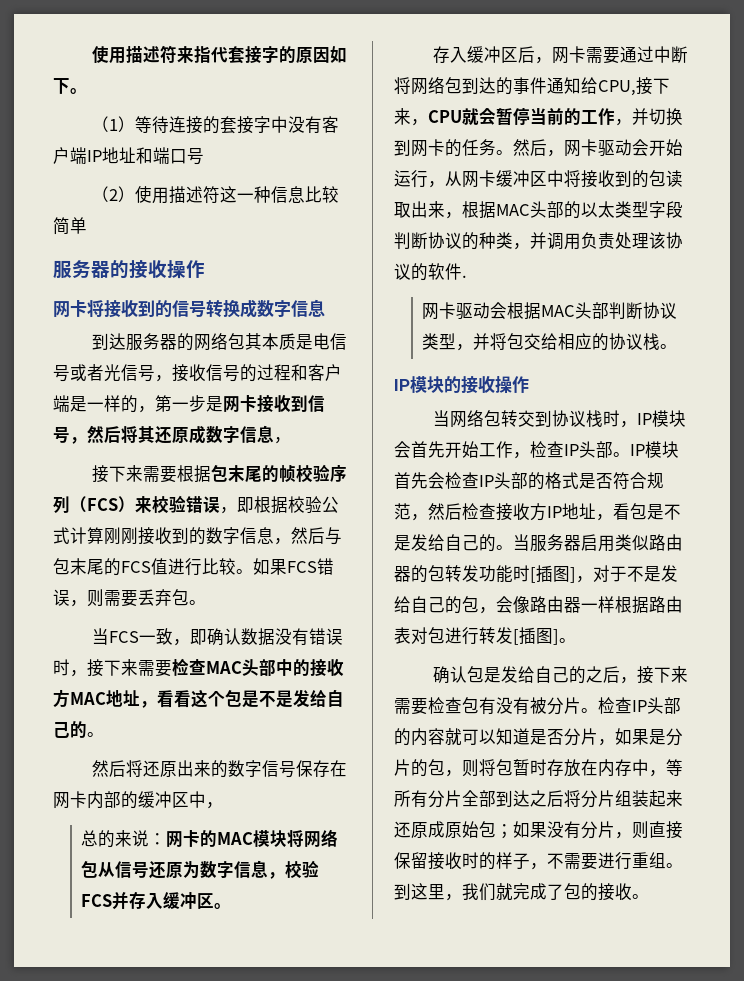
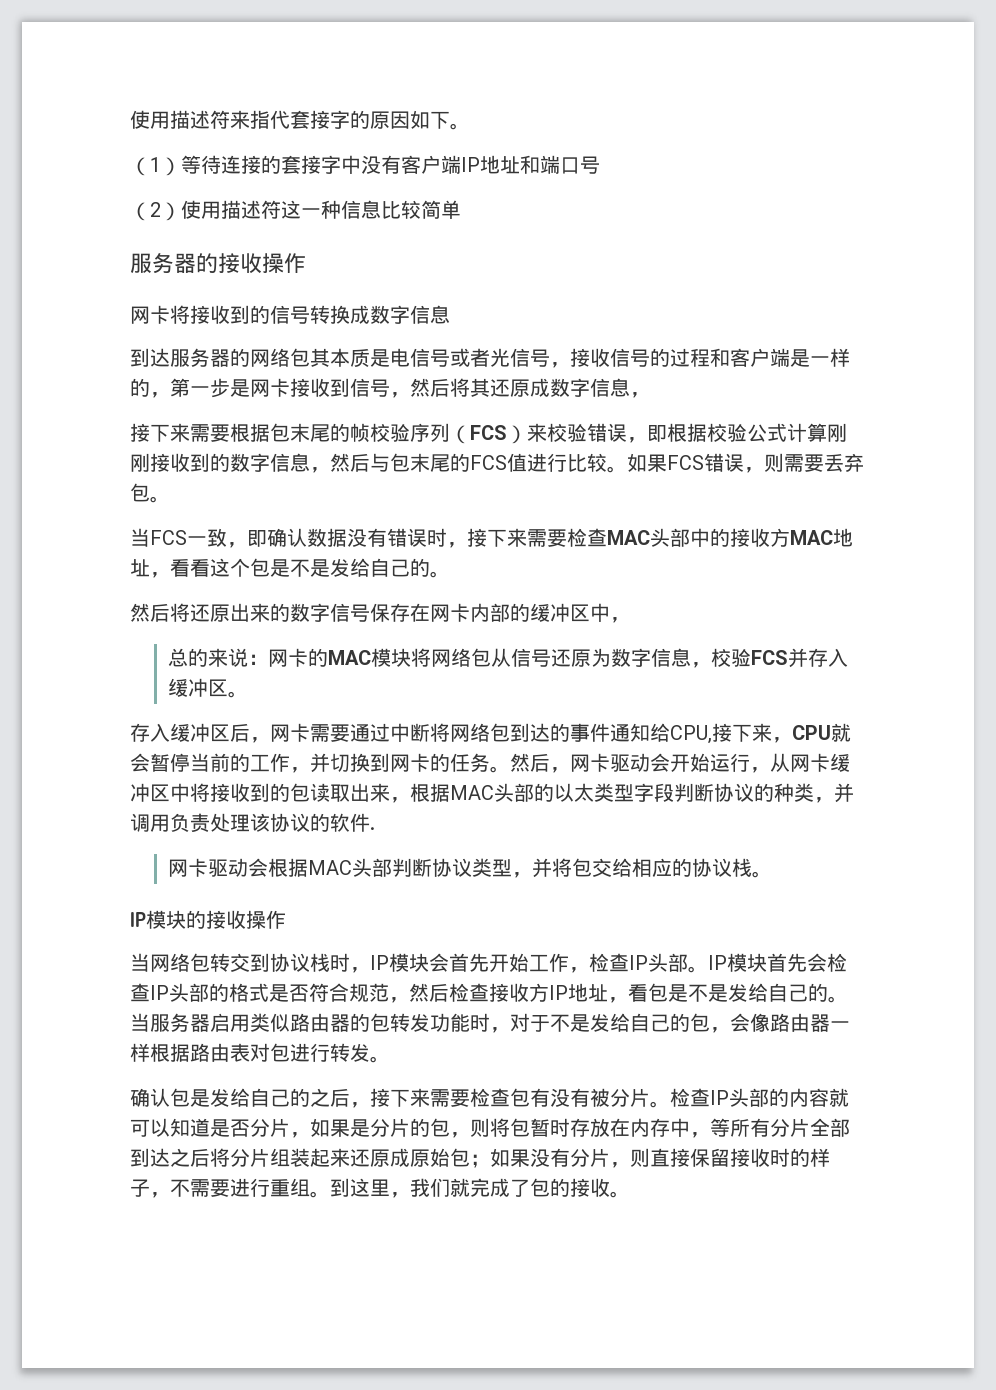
[530,565,576,583] [插图] -> (490, 1022) none
[513,627,559,645] [插图] -> (370, 1052) none

